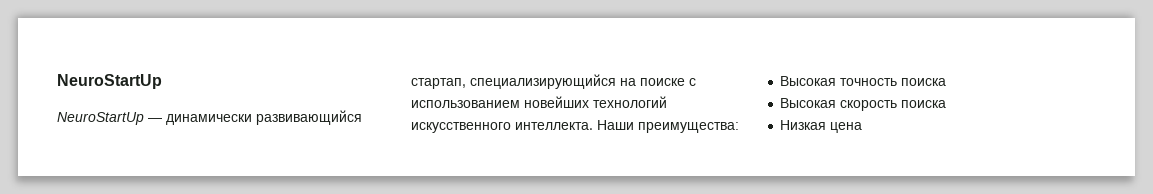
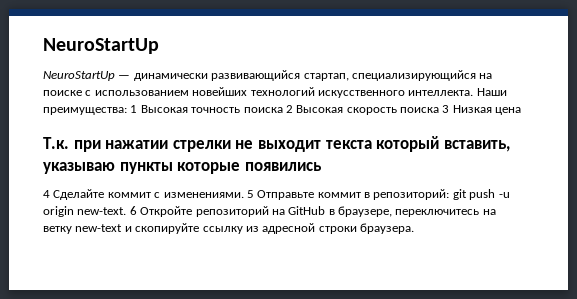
(739, 127) // -> [130,105,138,113] 1
(947, 82) // -> [285,105,293,113] 2
(947, 104) // -> [442,105,450,113] 3
(863, 127) none -> [43,136,510,152] [43,162,322,174] [43,189,510,200] [43,206,496,217] [43,223,414,234] // Т.к. при нажатии стрелки не выходит текста который вставить, указываю пункты которые появились // 4 Сделайте коммит с изменениями. 5 Отправьте коммит в репозиторий: git push -u origin new-text. 6 Откройте репозиторий на GitHub в браузере, переключитесь на ветку new-text и скопируйте ссылку из адресной строки браузера.

